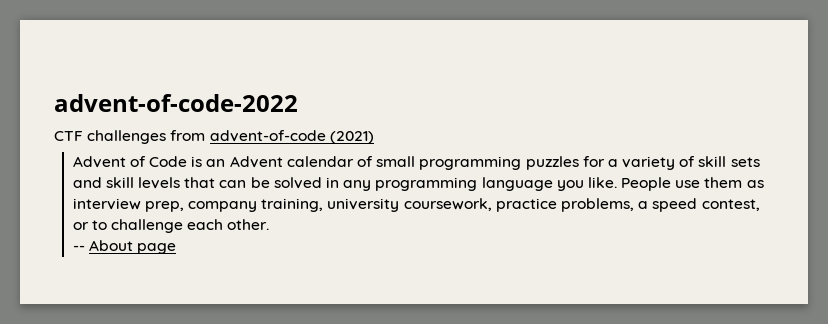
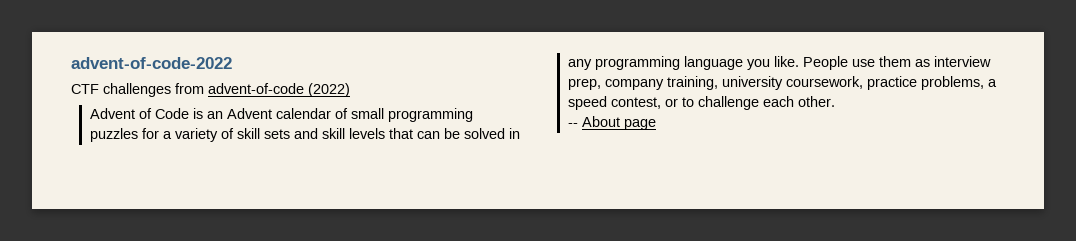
[329,131,374,144] (2021) -> [308,83,350,97] (2022)

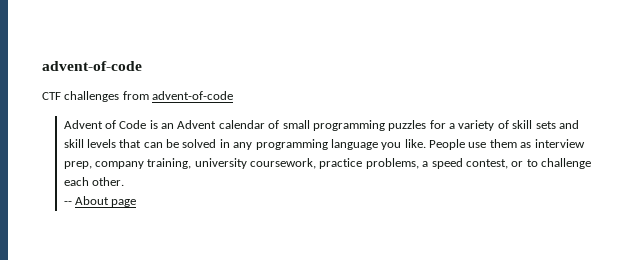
[71,57,232,69] advent-of-code-2022 -> [42,61,142,71] advent-of-code
[308,83,350,97] (2022) -> (234, 95) none

